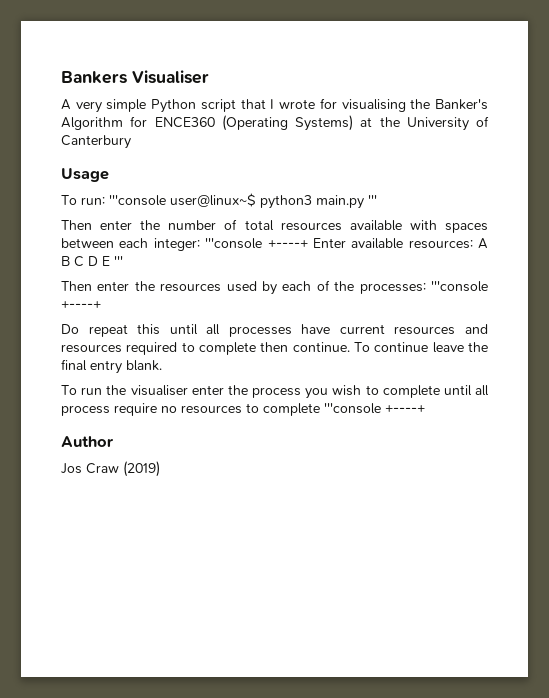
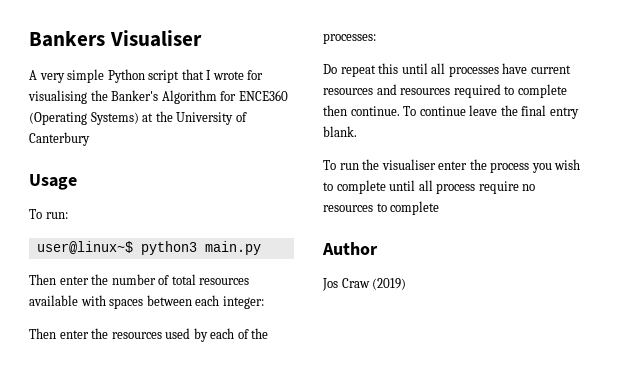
[109,195,166,206] '''console -> (68, 215) //
[368,195,377,205] ''' -> (261, 248) none
[205,238,488,249] [61,256,123,267] '''console +----+ Enter available resources: A B C D E ''' -> (264, 302) none
[431,281,488,292] [61,300,101,309] '''console +----+ -> (376, 38) none
[324,403,425,414] '''console +----+ -> (440, 208) none

